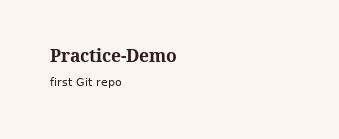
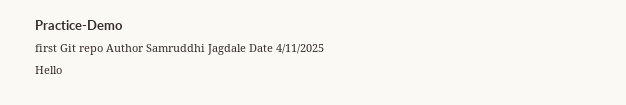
(122, 84) none -> [106,44,324,55] [35,66,62,74] Author Samruddhi Jagdale Date 4/11/2025 // Hello

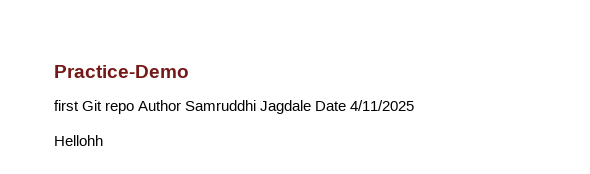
[35,66,62,74] Hello -> [54,135,103,146] Hellohh

